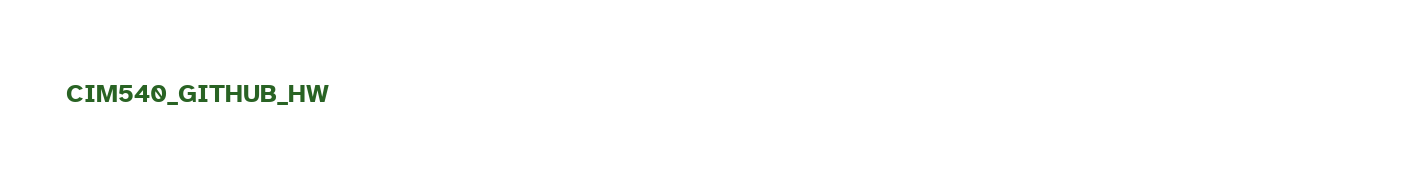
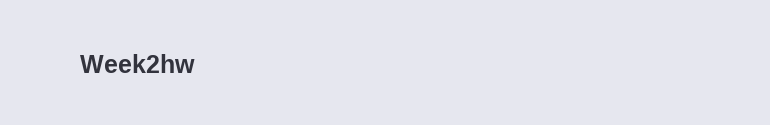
[66,85,329,105] CIM540_GITHUB_HW -> [80,54,195,73] Week2hw

